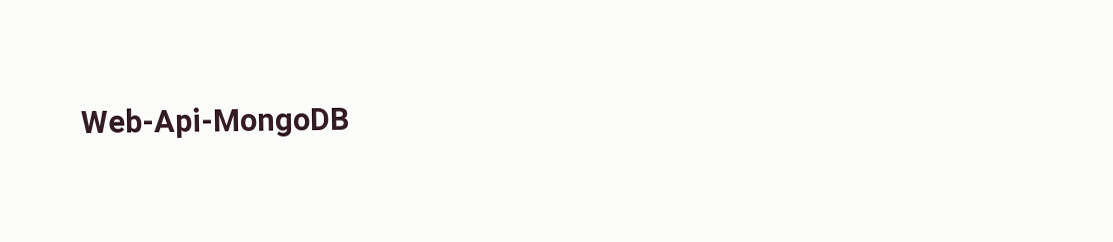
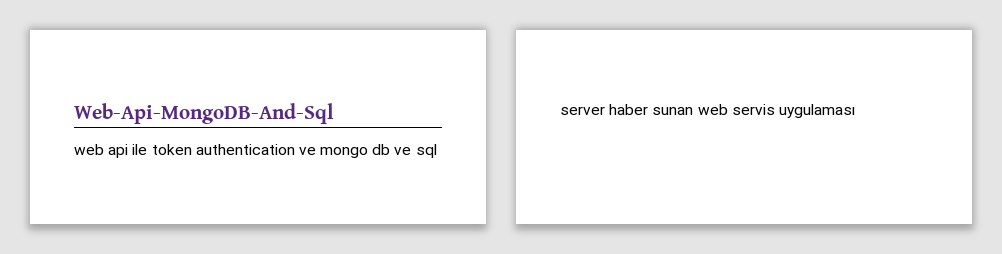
[80,105,350,140] Web-Api-MongoDB -> [74,103,334,124] [74,144,437,158] [560,104,855,118] Web-Api-MongoDB-And-Sql // web api ile token authentication ve mongo db ve sql server haber sunan web servis uygulaması

